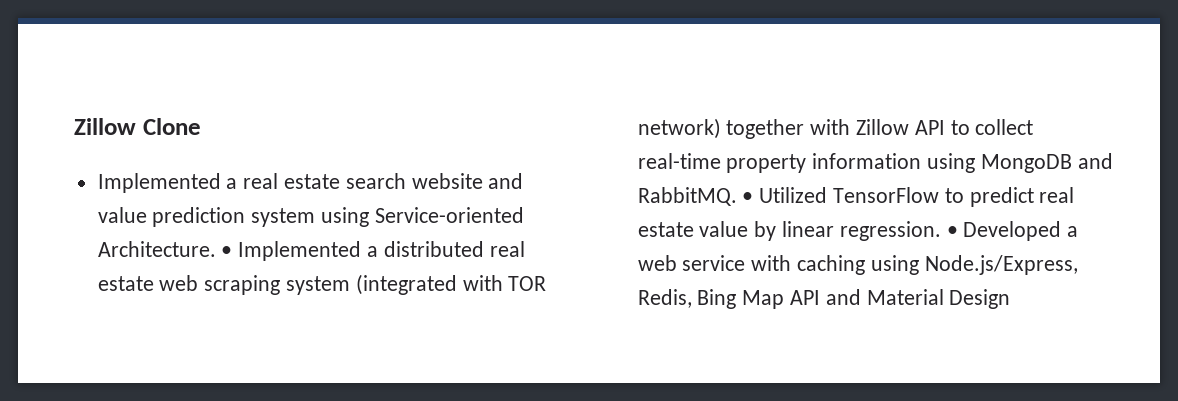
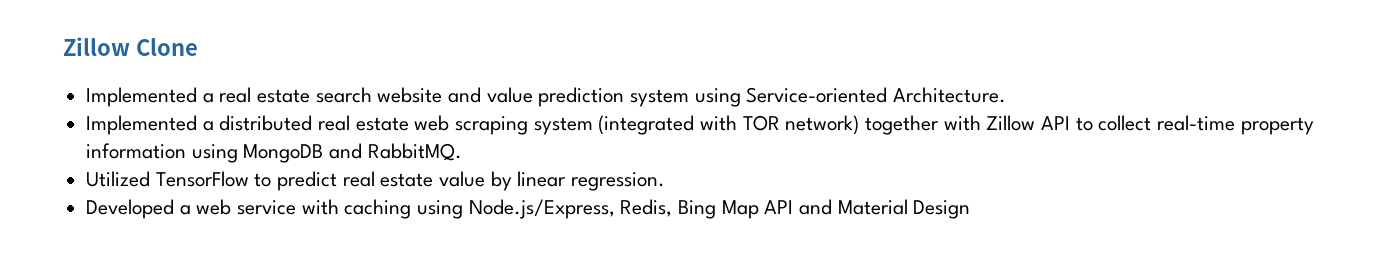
[221,246,233,257] • -> (1007, 95) //
[742,192,754,203] • -> (462, 152) //
[946,226,958,237] • -> (666, 181) //

